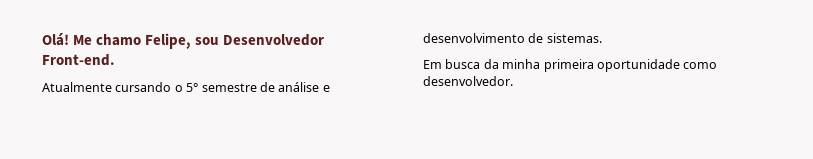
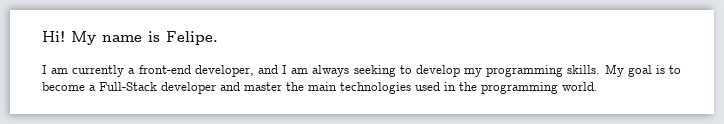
[42,33,325,49] [42,54,115,66] [42,82,330,92] [423,33,602,43] [423,59,718,72] [423,76,513,86] Olá! Me chamo Felipe, sou Desenvolvedor Front-end. // Atualmente cursando o 5° semestre de análise e desenvolvimento de sistemas. // Em busca da minha primeira oportunidade como desenvolvedor. -> [42,31,218,45] [42,64,681,77] [42,82,598,94] Hi! My name is Felipe. // I am currently a front-end developer, and I am always seeking to develop my programming skills. My goal is to become a Full-Stack developer and master the main technologies used in the programming world.

